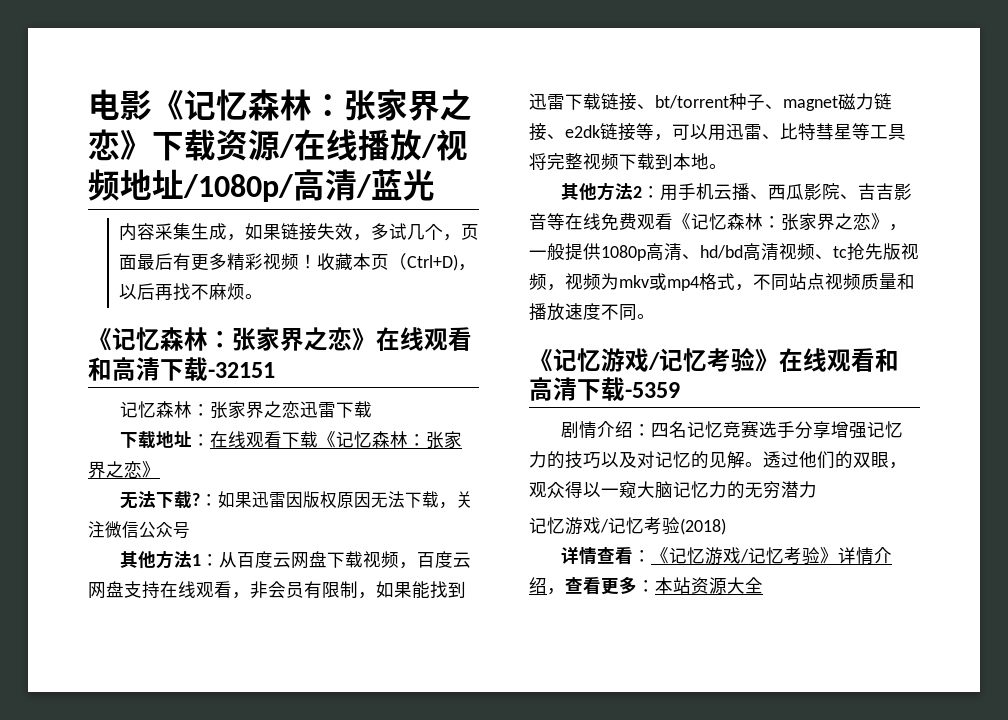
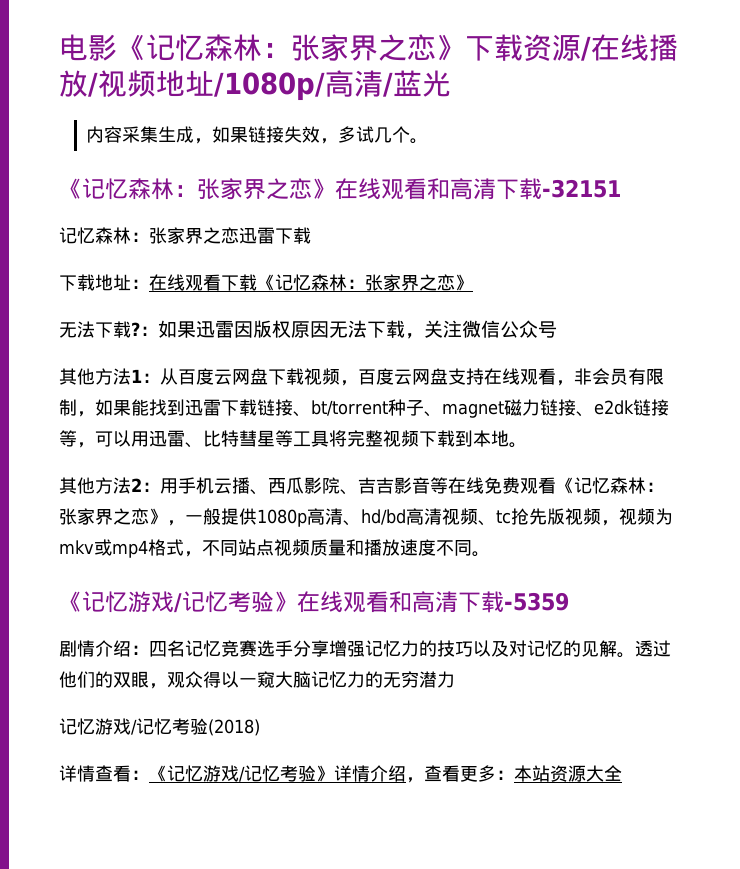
[442,224,479,241] [118,253,476,271] [118,283,245,301] ，页面最后有更多精彩视频！收藏本页（Ctrl+D)，以后再找不麻烦 -> (411, 134) none

